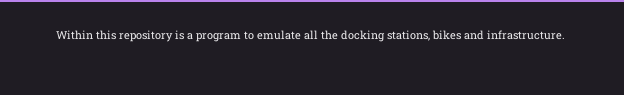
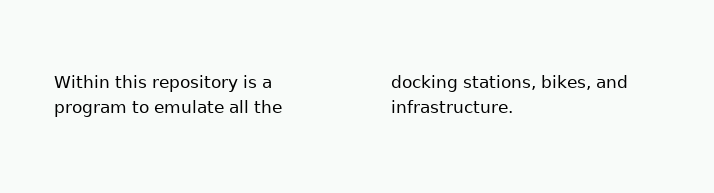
[432,30,462,40] bikes -> [541,75,591,90] bikes,

